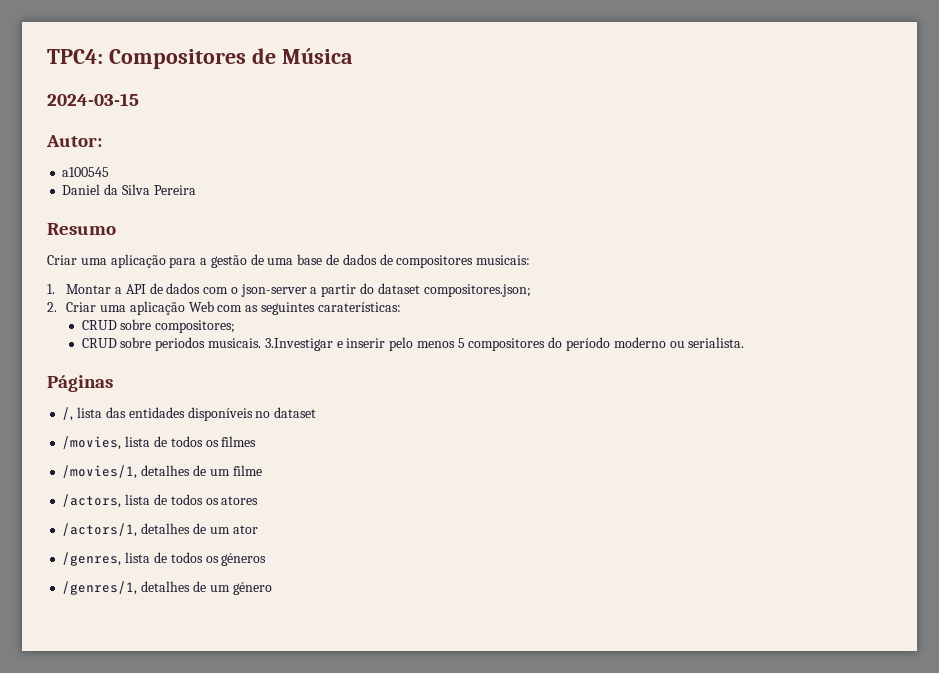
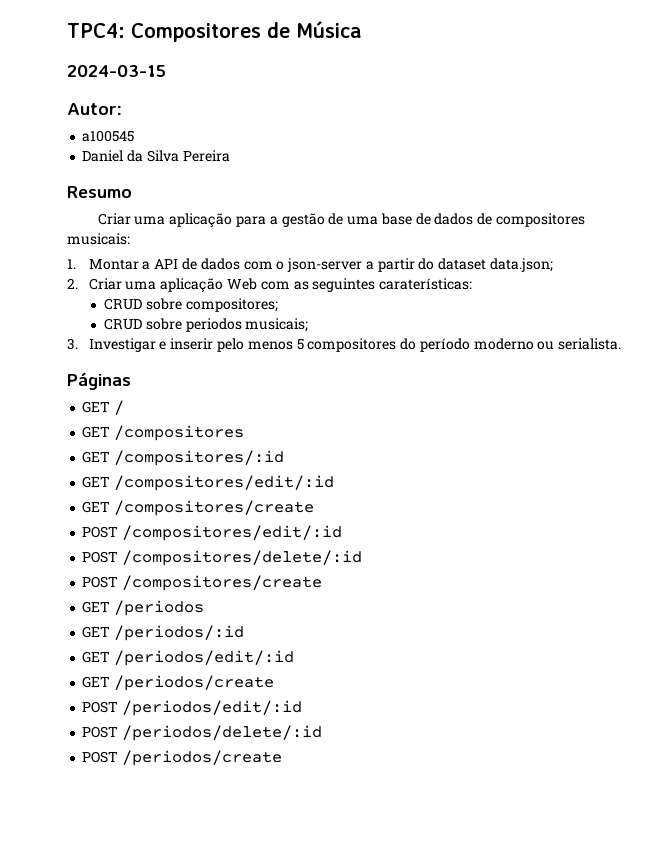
[423,284,531,297] compositores.json; -> [489,258,553,272] data.json;
[207,338,333,351] musicais. 3.Investigar -> [245,318,309,332] [67,338,156,352] musicais; // 3. Investigar
[62,407,317,421] [62,436,257,450] [62,465,262,479] [62,494,259,508] [62,523,258,537] [62,552,267,566] [62,581,272,595] /, lista das entidades disponíveis no dataset // /movies, lista de todos os filmes // /movies/1, detalhes de um filme // /actors, lista de todos os atores // /actors/1, detalhes de um ator // /genres, lista de todos os géneros // /genres/1, detalhes de um género -> [82,400,125,415] [82,425,245,441] [82,450,285,466] [82,475,335,491] [82,500,315,516] [82,525,343,541] [82,550,363,566] [82,575,323,591] [82,600,205,616] [82,625,245,641] [82,650,295,666] [82,675,275,691] [82,700,303,716] [82,725,323,741] [82,750,283,766] GET / // GET /compositores // GET /compositores/:id // GET /compositores/edit/:id // GET /compositores/create // POST /compositores/edit/:id // POST /compositores/delete/:id // POST /compositores/create // GET /periodos // GET /periodos/:id // GET /periodos/edit/:id // GET /periodos/create // POST /periodos/edit/:id // POST /periodos/delete/:id // POST /periodos/create

